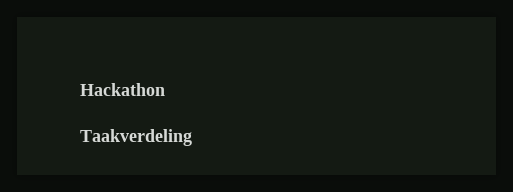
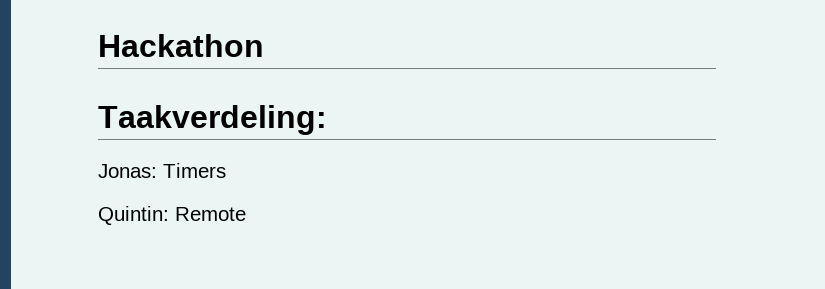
[80,129,192,146] Taakverdeling -> [98,105,327,135] [98,163,226,178] [98,206,246,225] Taakverdeling: // Jonas: Timers // Quintin: Remote

